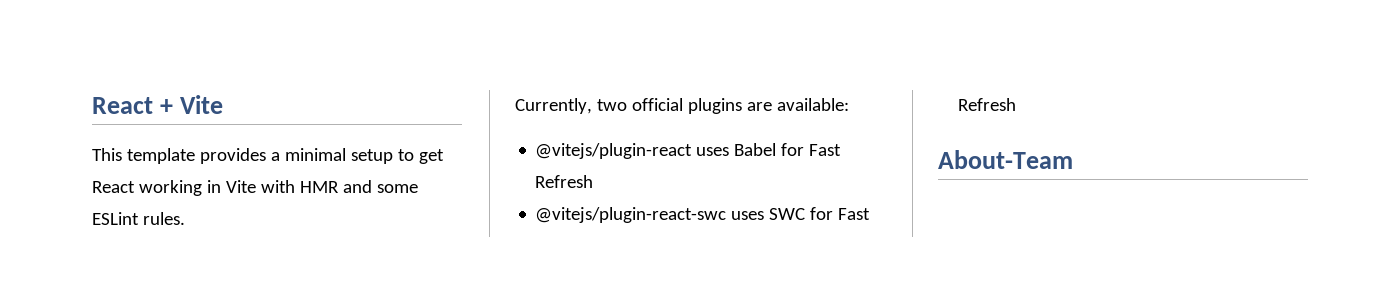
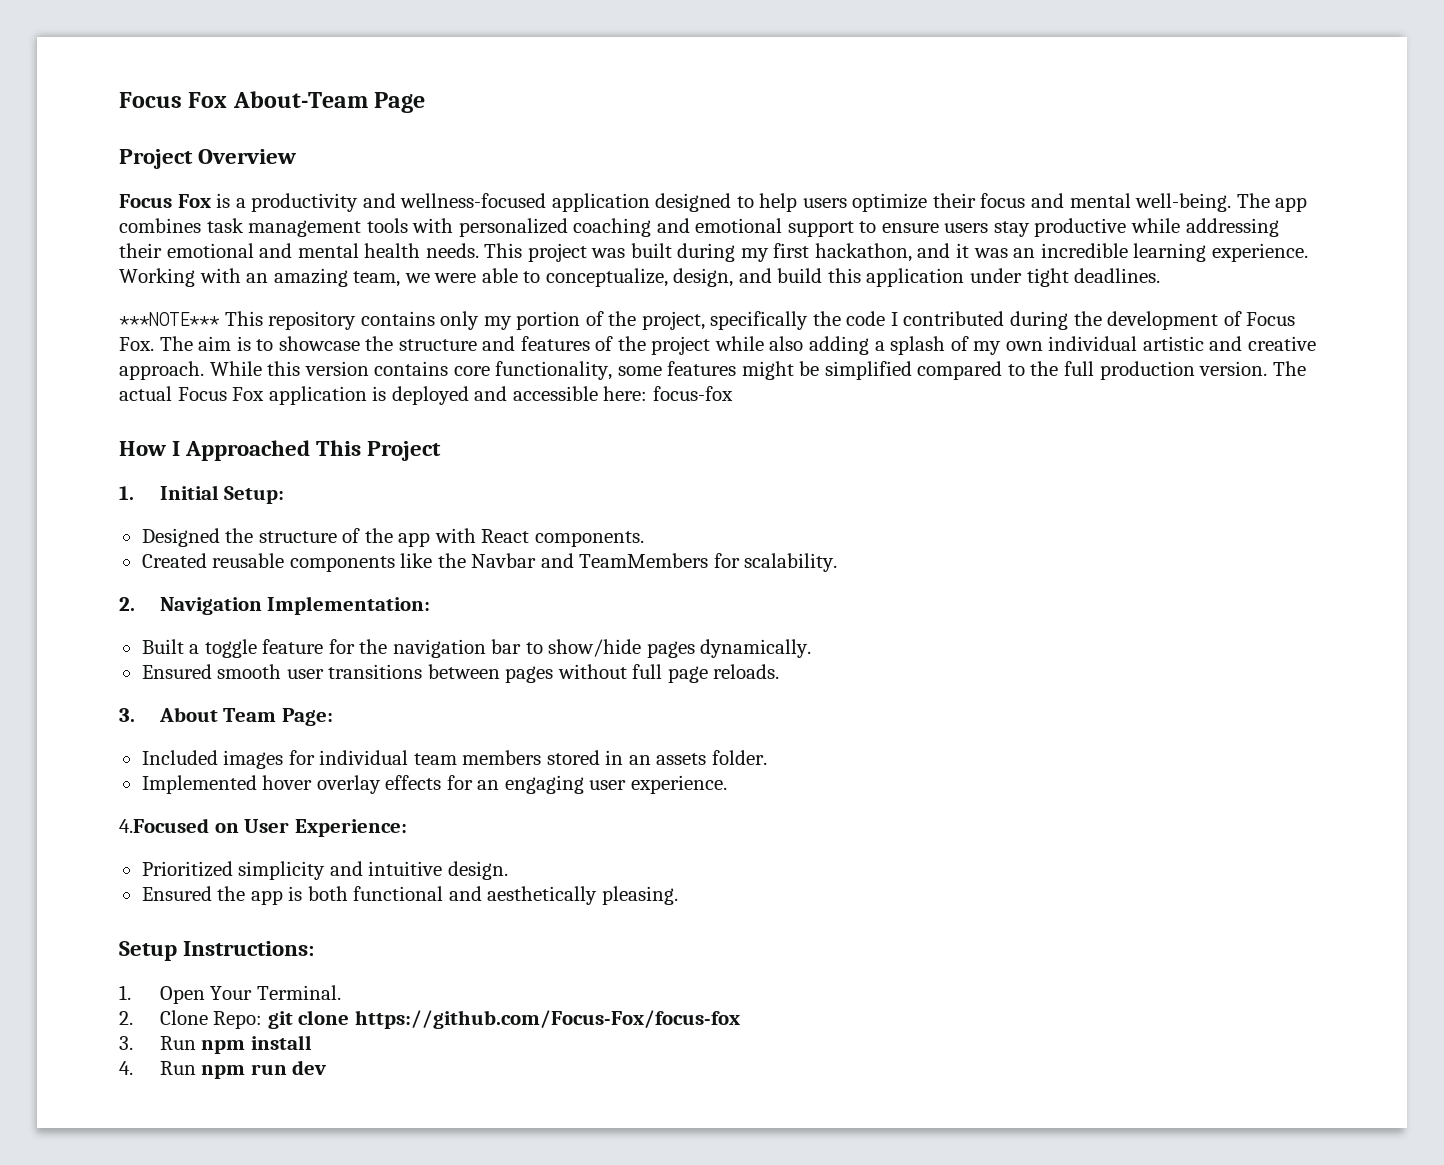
[92,95,224,114] [92,148,444,164] [92,180,418,196] [92,212,185,225] [515,98,849,114] [535,143,842,159] [535,175,594,188] [535,207,871,223] [958,98,1017,111] [938,150,1073,169] React + Vite // This template provides a minimal setup to get React working in Vite with HMR and some ESLint rules. // Currently, two official plugins are available: // @vitejs/plugin-react uses Babel for Fast Refresh // @vitejs/plugin-react-swc uses SWC for Fast Refresh // About-Team -> [119,91,426,113] [119,149,297,169] [119,193,1308,212] [119,218,1279,237] [119,243,1308,262] [119,268,1161,287] [119,311,1296,330] [119,336,1316,355] [119,361,1306,380] [119,386,733,405] [119,440,442,461] [119,485,285,504] [141,528,644,547] [141,553,838,572] [119,596,431,615] [141,639,812,658] [141,664,780,683] [119,707,333,726] [141,750,767,769] [141,775,727,794] [119,818,407,837] [141,861,508,880] [141,886,678,905] [119,941,315,961] [119,985,341,1004] [119,1010,740,1029] [119,1035,312,1054] [119,1060,327,1079] Focus Fox About-Team Page // Project Overview // Focus Fox is a productivity and wellness-focused application designed to help users optimize their focus and mental well-being. The app combines task management tools with personalized coaching and emotional support to ensure users stay productive while addressing their emotional and mental health needs. This project was built during my first hackathon, and it was an incredible learning experience. Working with an amazing team, we were able to conceptualize, design, and build this application under tight deadlines. // ***NOTE*** This repository contains only my portion of the project, specifically the code I contributed during the development of Focus Fox. The aim is to showcase the structure and features of the project while also adding a splash of my own individual artistic and creative approach. While this version contains core functionality, some features might be simplified compared to the full production version. The actual Focus Fox application is deployed and accessible here: focus-fox // How I Approached This Project // 1. Initial Setup: // Designed the structure of the app with React components. // Created reusable components like the Navbar and TeamMembers for scalability. // 2. Navigation Implementation: // Built a toggle feature for the navigation bar to show/hide pages dynamically. // Ensured smooth user transitions between pages without full page reloads. // 3. About Team Page: // Included images for individual team members stored in an assets folder. // Implemented hover overlay effects for an engaging user experience. // 4.Focused on User Experience: // Prioritized simplicity and intuitive design. // Ensured the app is both functional and aesthetically pleasing. // Setup Instructions: // 1. Open Your Terminal. // 2. Clone Repo: git clone https://github.com/Focus-Fox/focus-fox // 3. Run npm install // 4. Run npm run dev

